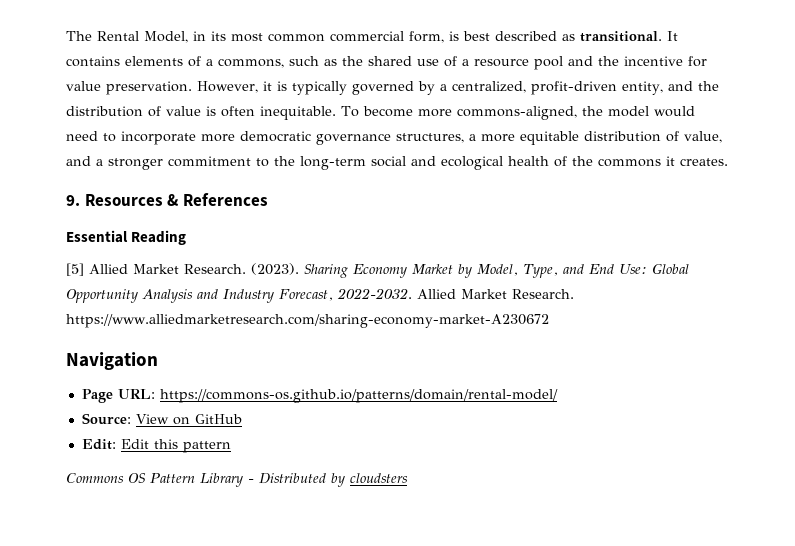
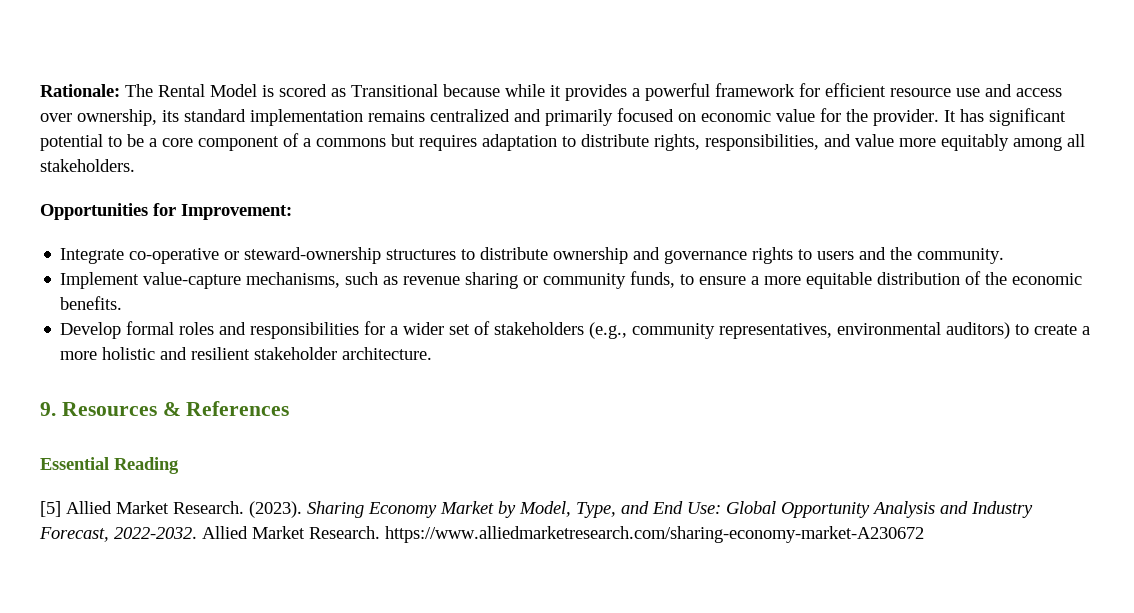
(66, 36) none -> [40,84,120,97] Rationale:
[144,31,678,43] [66,56,707,70] [66,81,719,95] [66,106,695,120] [66,131,464,145] Model, in its most common commercial form, is best described as transitional. It contains elements of a commons, such as the shared use of a resource pool and the incentive for value preservation. However, it is typically governed by a centralized, profit-driven entity, and the distribution of value is often inequitable. To become more commons-aligned, the model would need to incorporate more democratic governance structures, -> [210,83,1062,101] [40,108,1066,126] [40,133,1085,151] [40,159,135,172] [40,203,292,220] [60,247,1005,264] [60,271,747,289] Model is scored as Transitional because while it provides a powerful framework for efficient resource use and access over ownership, its standard implementation remains centralized and primarily focused on economic value for the provider. It has significant potential to be a core component of a commons but requires adaptation to distribute rights, responsibilities, and value more equitably among all stakeholders. // Opportunities for Improvement: // Integrate co-operative or steward-ownership structures to distribute ownership and governance rights to users and the community. // Implement value-capture mechanisms, such as revenue sharing or community funds, to ensure
[684,131,722,143] [66,156,728,170] value, and a stronger commitment to the long-term social and ecological health of the commons it creates. -> [985,272,1083,285] [60,296,123,310] [60,321,1091,339] [60,347,433,360] the economic benefits. // Develop formal roles and responsibilities for a wider set of stakeholders (e.g., community representatives, environmental auditors) to create a more holistic and resilient stakeholder architecture.
[66,352,158,370] [81,389,558,403] [81,413,242,425] [81,439,231,453] [66,473,408,487] // Navigation // Page URL: https://commons-os.github.io/patterns/domain/rental-model/ // Source: View on GitHub // Edit: Edit this pattern // Commons OS Pattern Library - Distributed by cloudsters -> (924, 534) none

